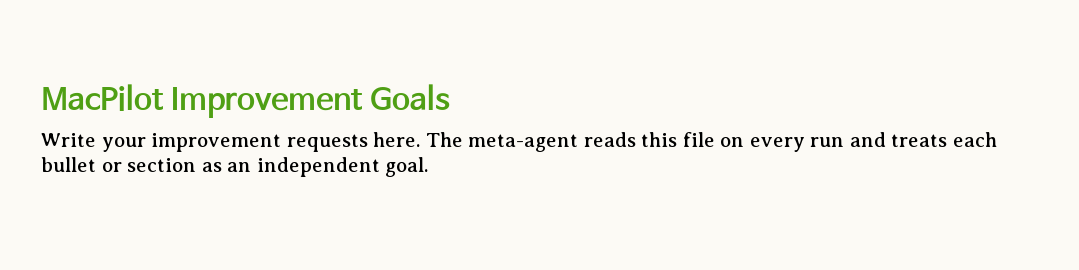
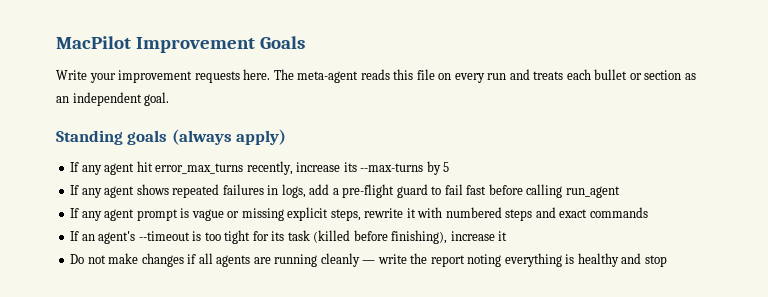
(429, 167) none -> [56,129,287,145] [70,161,450,175] [70,184,620,198] [70,207,648,221] [70,230,508,244] [70,253,667,267] // Standing goals (always apply) // If any agent hit error_max_turns recently, increase its --max-turns by 5 // If any agent shows repeated failures in logs, add a pre-flight guard to fail fast before calling run_agent // If any agent prompt is vague or missing explicit steps, rewrite it with numbered steps and exact commands // If an agent's --timeout is too tight for its task (killed before finishing), increase it // Do not make changes if all agents are running cleanly — write the report noting everything is healthy and stop

